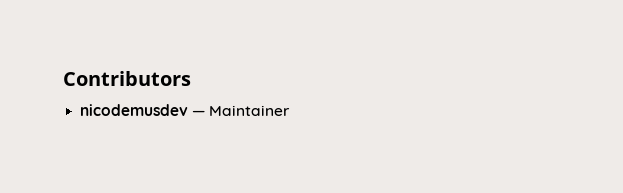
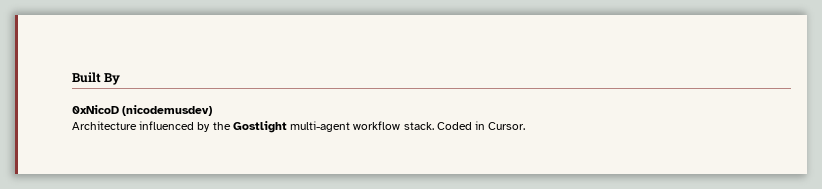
[63,71,191,86] [80,104,291,116] Contributors // nicodemusdev — Maintainer -> [72,72,121,85] [72,105,213,116] [72,121,526,133] Built By // 0xNicoD (nicodemusdev) // Architecture influenced by the Gostlight multi-agent workflow stack. Coded in Cursor.

